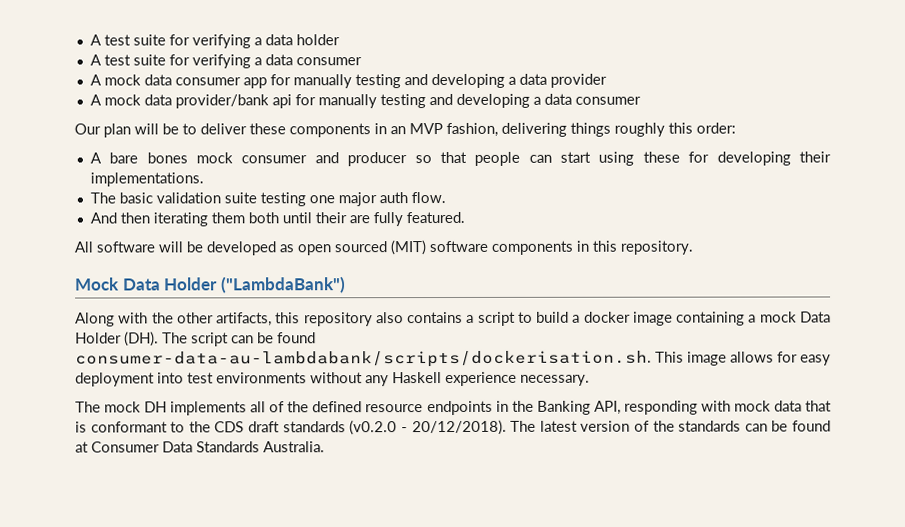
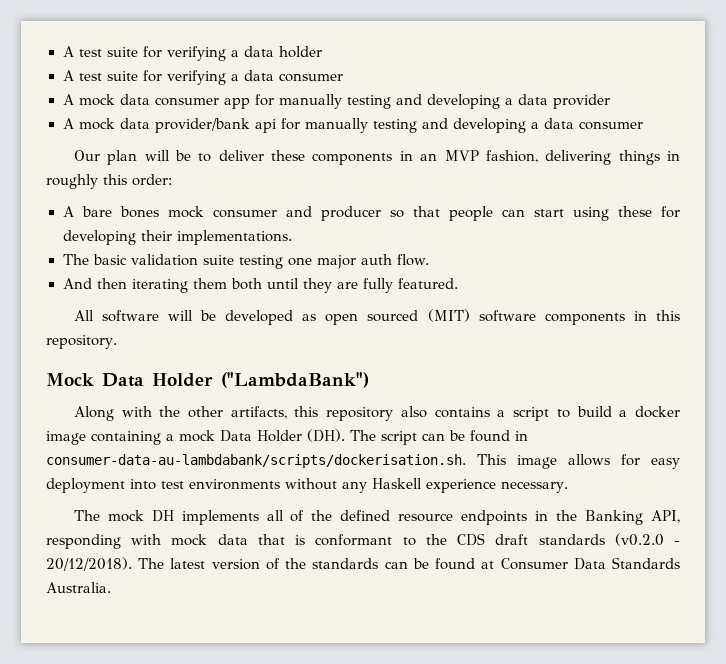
(611, 129) none -> [666,151,680,161] in
[314,212,347,224] their -> [302,278,332,293] they
(316, 338) none -> [515,431,528,441] in

